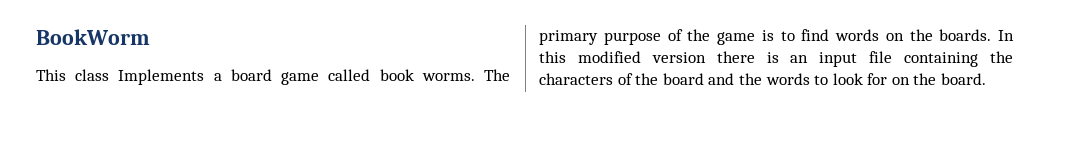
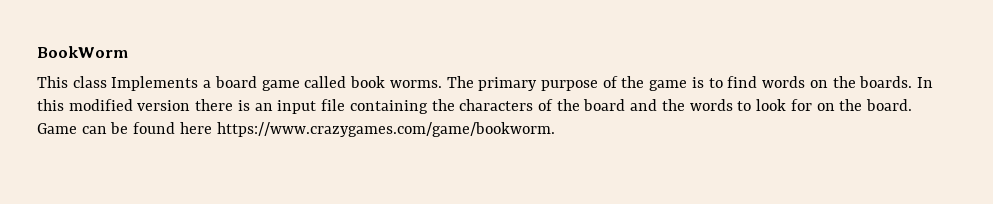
(987, 79) none -> [37,122,555,137] Game can be found here https://www.crazygames.com/game/bookworm.

